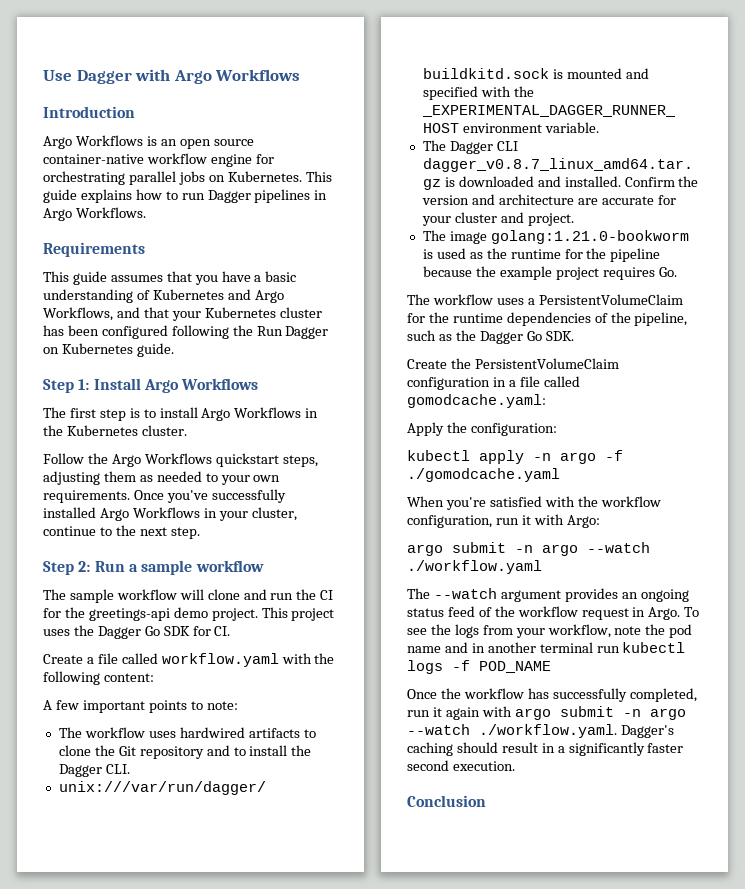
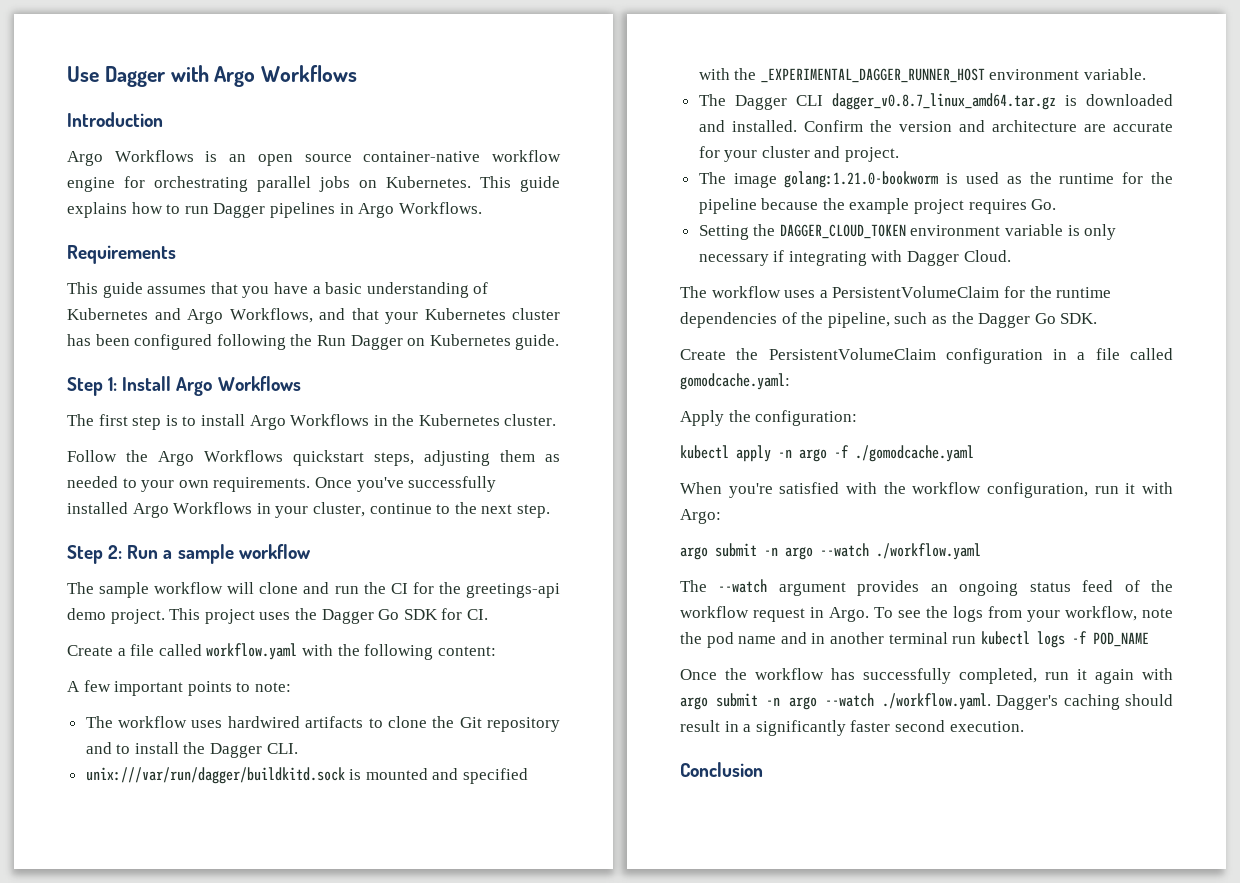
(677, 272) none -> [698,224,1117,240] [698,250,1011,266] // Setting the DAGGER_CLOUD_TOKEN environment variable is only necessary if integrating with Dagger Cloud.

